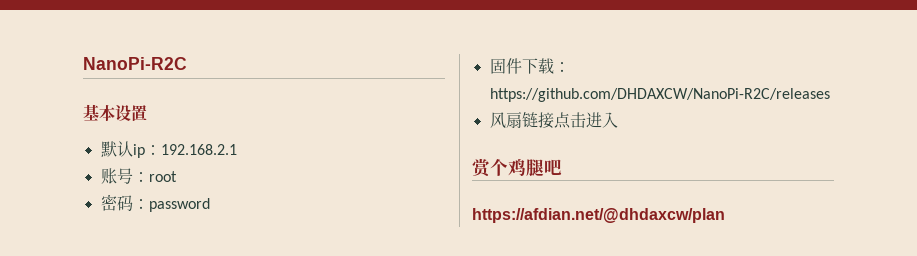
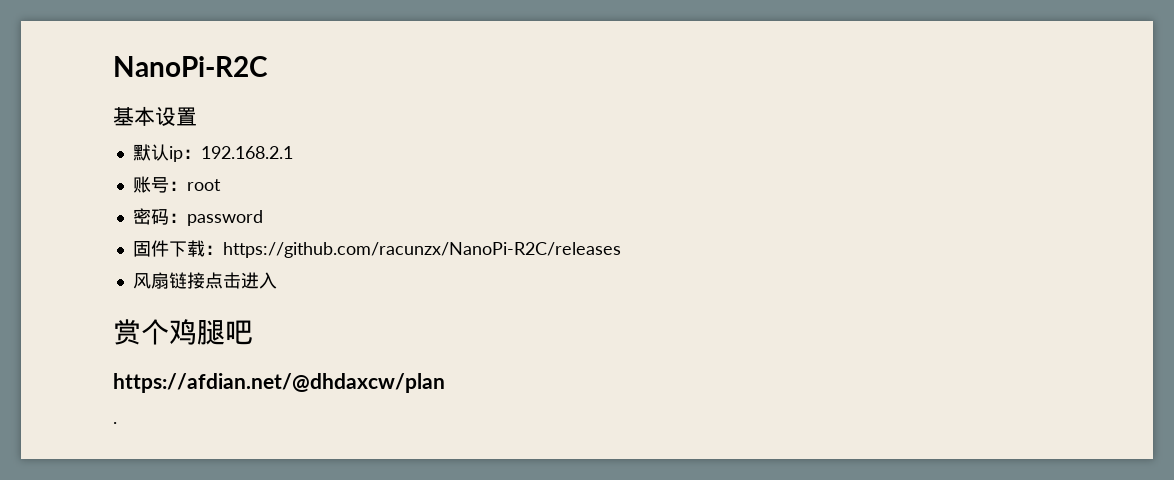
[489,88,830,102] https://github.com/DHDAXCW/NanoPi-R2C/releases -> [222,242,621,258] https://github.com/racunzx/NanoPi-R2C/releases
(725, 215) none -> [113,422,117,424] // .

